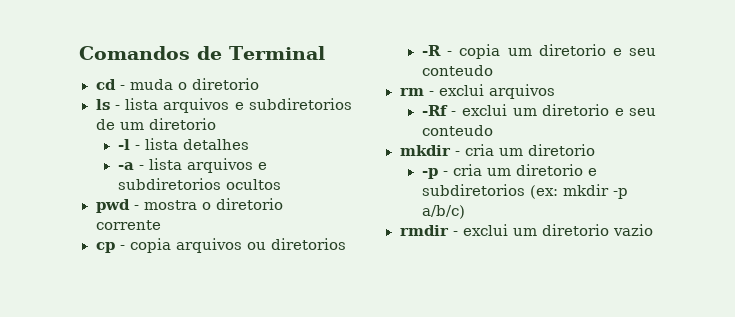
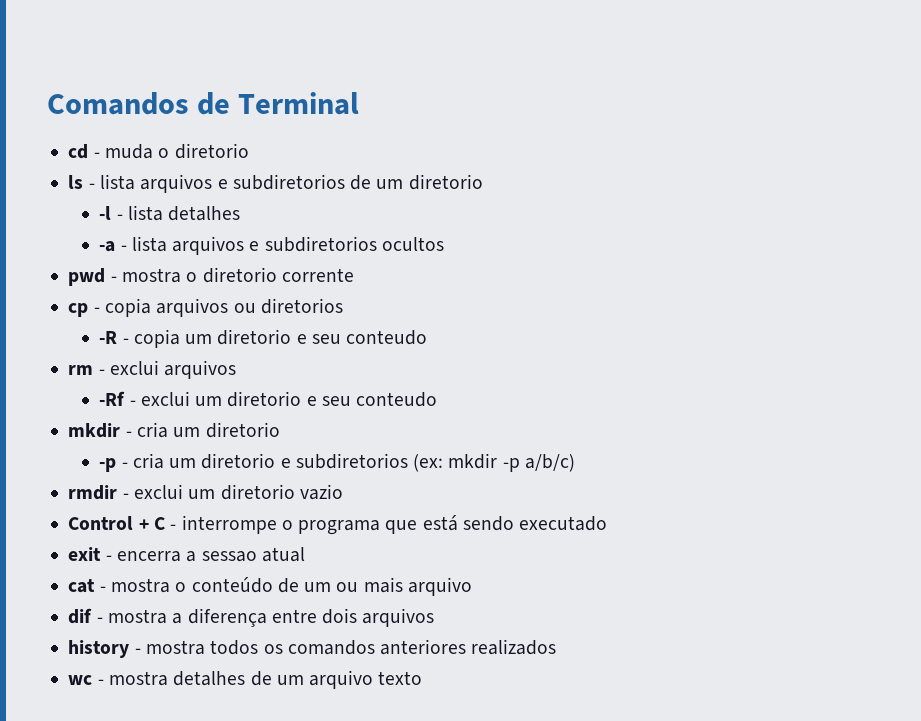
(653, 230) none -> [68,515,608,535] [68,547,305,562] [68,577,472,596] [68,608,435,627] [68,639,557,658] [68,670,423,689] // Control + C - interrompe o programa que está sendo executado // exit - encerra a sessao atual // cat - mostra o conteúdo de um ou mais arquivo // dif - mostra a diferença entre dois arquivos // history - mostra todos os comandos anteriores realizados // wc - mostra detalhes de um arquivo texto

